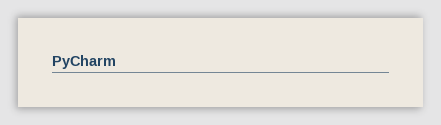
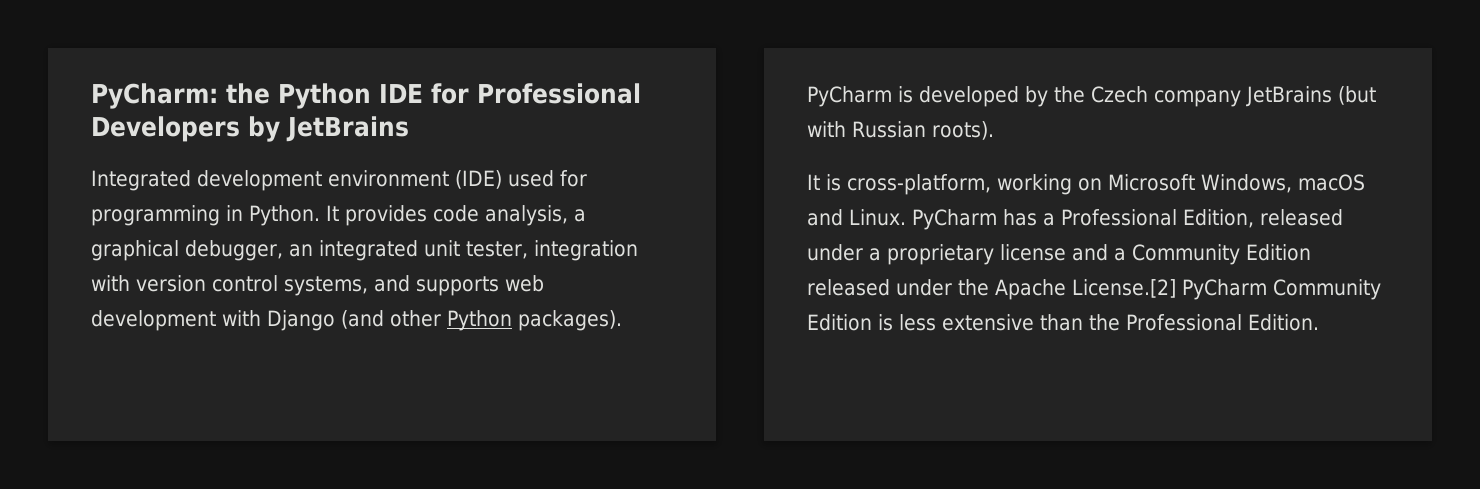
[52,55,116,69] PyCharm -> [91,83,641,109] [91,116,409,142] [91,170,587,191] [91,205,586,226] [91,240,638,261] [91,275,544,296] [91,310,622,331] [807,86,1376,107] [807,121,994,140] [807,174,1365,195] [807,209,1343,230] [807,244,1311,265] [807,279,1381,300] [807,314,1319,331] PyCharm: the Python IDE for Professional Developers by JetBrains // Integrated development environment (IDE) used for programming in Python. It provides code analysis, a graphical debugger, an integrated unit tester, integration with version control systems, and supports web development with Django (and other Python packages). PyCharm is developed by the Czech company JetBrains (but with Russian roots). // It is cross-platform, working on Microsoft Windows, macOS and Linux. PyCharm has a Professional Edition, released under a proprietary license and a Community Edition released under the Apache License.[2] PyCharm Community Edition is less extensive than the Professional Edition.

